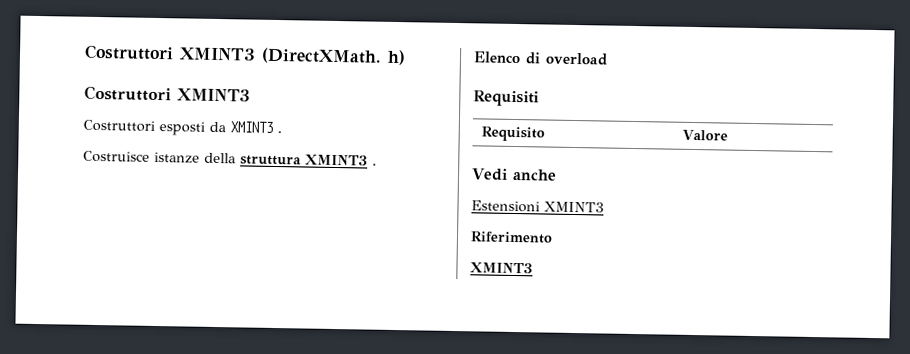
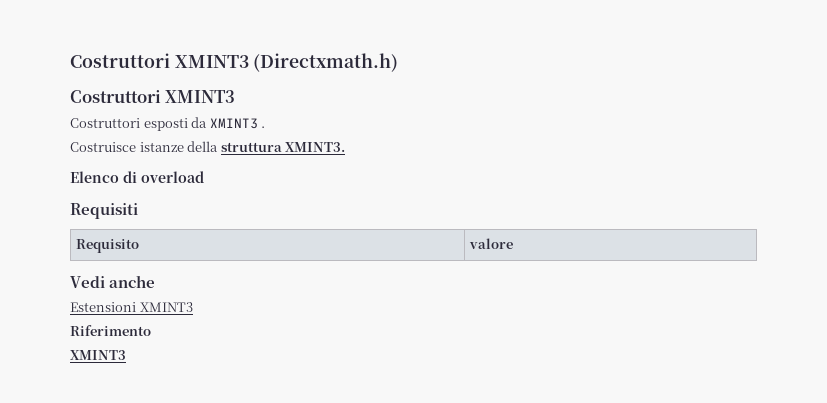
[84,44,406,66] Costruttori XMINT3 (DirectXMath. h) -> [70,53,399,72] Costruttori XMINT3 (Directxmath.h)
[305,154,377,166] XMINT3 . -> [285,142,346,152] XMINT3.
[681,129,728,141] Valore -> [469,238,514,249] valore

